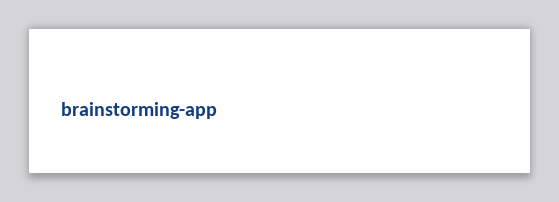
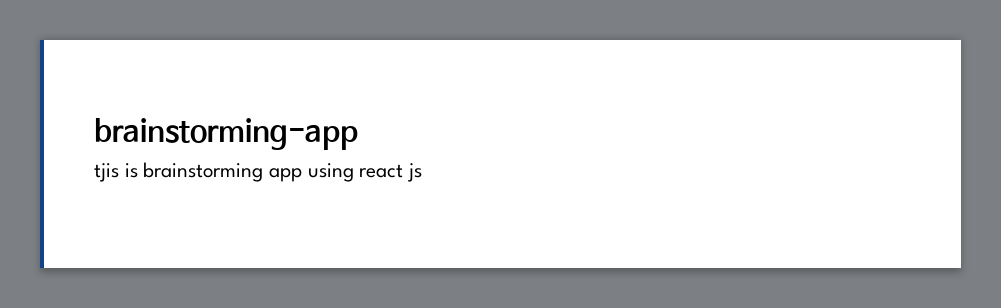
(217, 110) none -> [94,162,423,182] // tjis is brainstorming app using react js

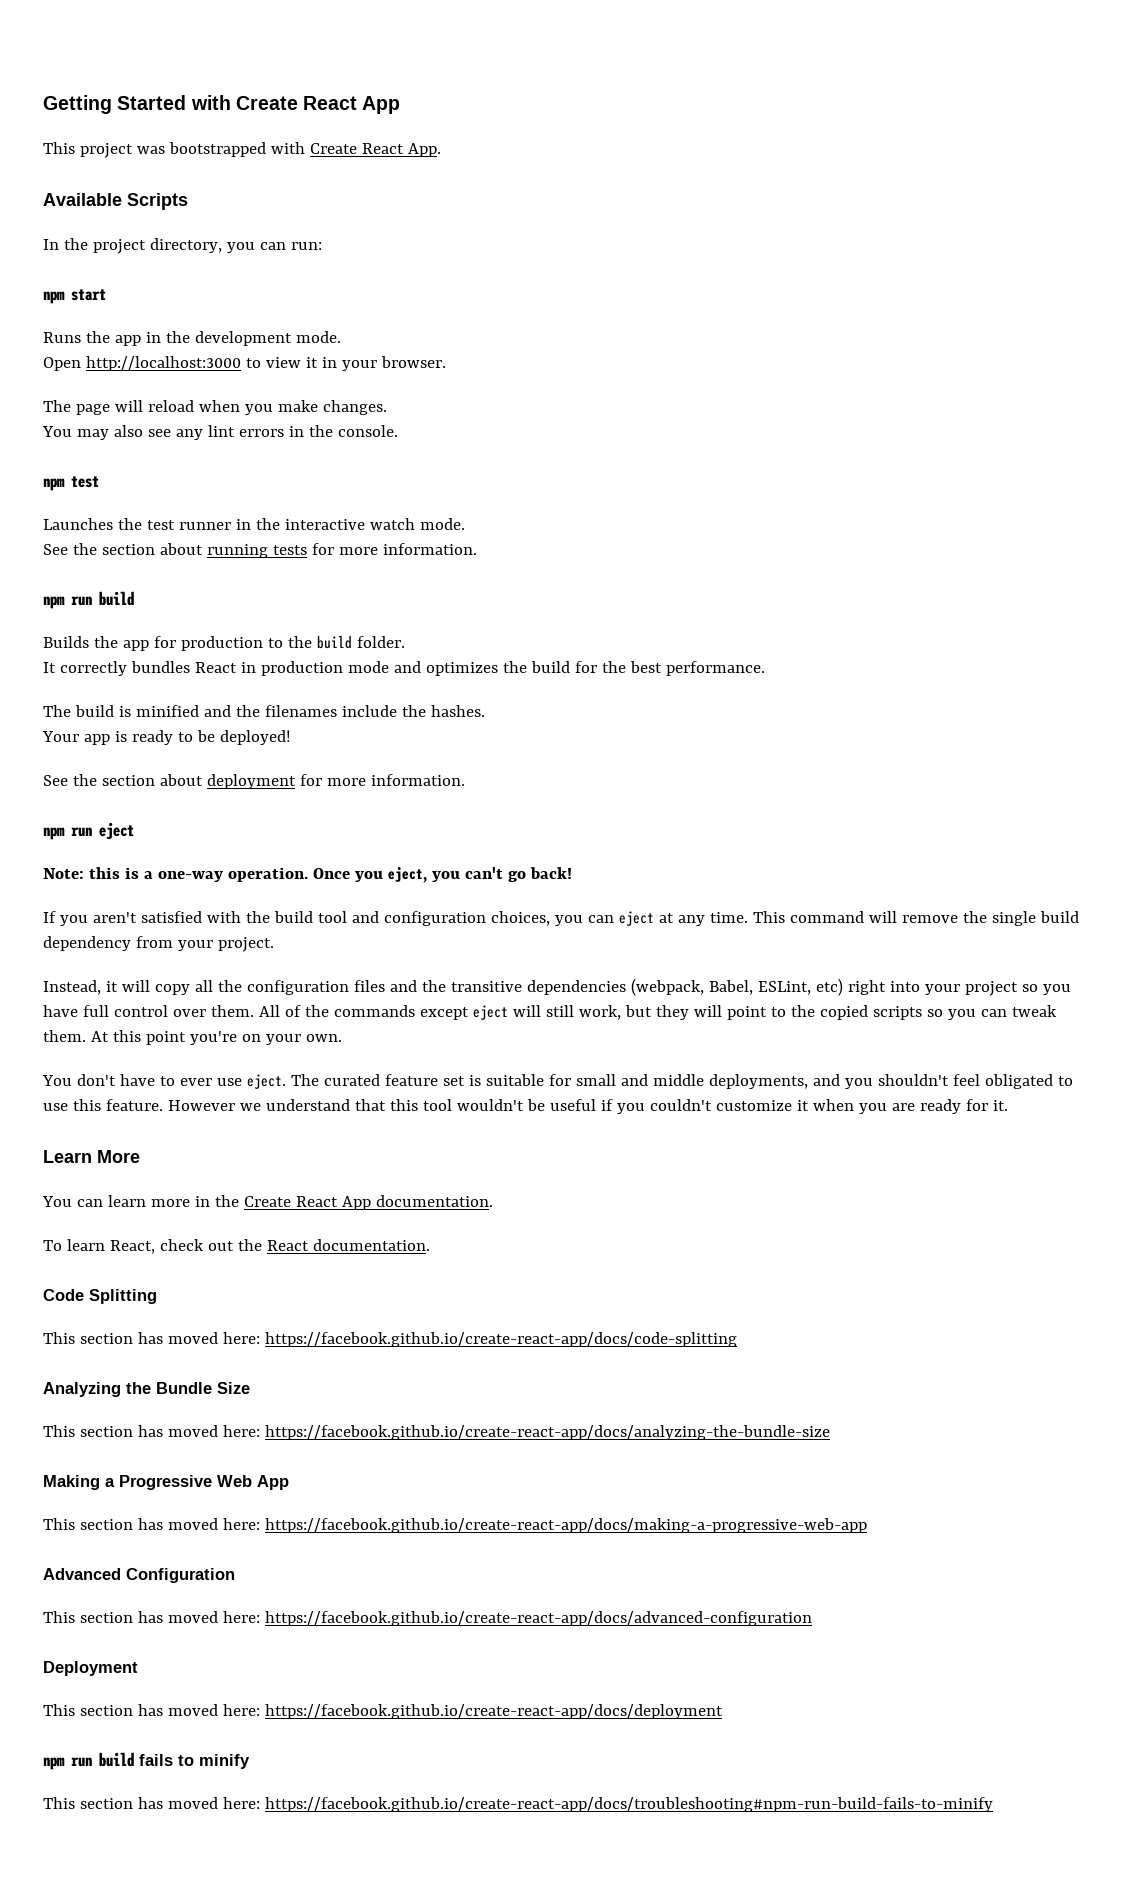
[94,118,358,150] [94,162,423,182] brainstorming-app // tjis is brainstorming app using react js -> [43,95,401,114] [43,142,441,158] [43,193,188,210] [43,238,322,254] [43,289,106,304] [43,331,341,346] [43,356,446,371] [43,400,387,415] [42,425,398,440] [43,476,99,491] [43,518,465,530] [43,543,477,558] [43,591,134,609] [43,636,405,651] [43,661,765,676] [43,705,485,717] [42,730,291,745] [43,774,465,789] [43,822,134,840] [43,867,572,883] [43,911,1079,926] [43,936,274,952] [43,978,1071,996] [43,1005,1057,1020] [43,1030,342,1045] [42,1074,1073,1089] [43,1099,1008,1114] [43,1150,140,1163] [42,1195,493,1210] [43,1239,430,1254] [43,1289,157,1304] [43,1332,737,1347] [43,1382,250,1397] [43,1425,830,1440] [43,1475,289,1490] [43,1518,867,1533] [43,1568,235,1583] [43,1611,812,1626] [43,1661,138,1676] [43,1704,723,1719] [43,1752,250,1770] [43,1797,993,1812] Getting Started with Create React App // This project was bootstrapped with Create React App. // Available Scripts // In the project directory, you can run: // npm start // Runs the app in the development mode. // Open http://localhost:3000 to view it in your browser. // The page will reload when you make changes. // You may also see any lint errors in the console. // npm test // Launches the test runner in the interactive watch mode. // See the section about running tests for more information. // npm run build // Builds the app for production to the build folder. // It correctly bundles React in production mode and optimizes the build for the best performance. // The build is minified and the filenames include the hashes. // Your app is ready to be deployed! // See the section about deployment for more information. // npm run eject // Note: this is a one-way operation. Once you eject, you can't go back! // If you aren't satisfied with the build tool and configuration choices, you can eject at any time. This command will remove the single build dependency from your project. // Instead, it will copy all the configuration files and the transitive dependencies (webpack, Babel, ESLint, etc) right into your project so you have full control over them. All of the commands except eject will still work, but they will point to the copied scripts so you can tweak them. At this point you're on your own. // You don't have to ever use eject. The curated feature set is suitable for small and middle deployments, and you shouldn't feel obligated to use this feature. However we understand that this tool wouldn't be useful if you couldn't customize it when you are ready for it. // Learn More // You can learn more in the Create React App documentation. // To learn React, check out the React documentation. // Code Splitting // This section has moved here: https://facebook.github.io/create-react-app/docs/code-splitting // Analyzing the Bundle Size // This section has moved here: https://facebook.github.io/create-react-app/docs/analyzing-the-bundle-size // Making a Progressive Web App // This section has moved here: https://facebook.github.io/create-react-app/docs/making-a-progressive-web-app // Advanced Configuration // This section has moved here: https://facebook.github.io/create-react-app/docs/advanced-configuration // Deployment // This section has moved here: https://facebook.github.io/create-react-app/docs/deployment // npm run build fails to minify // This section has moved here: https://facebook.github.io/create-react-app/docs/troubleshooting#npm-run-build-fails-to-minify

